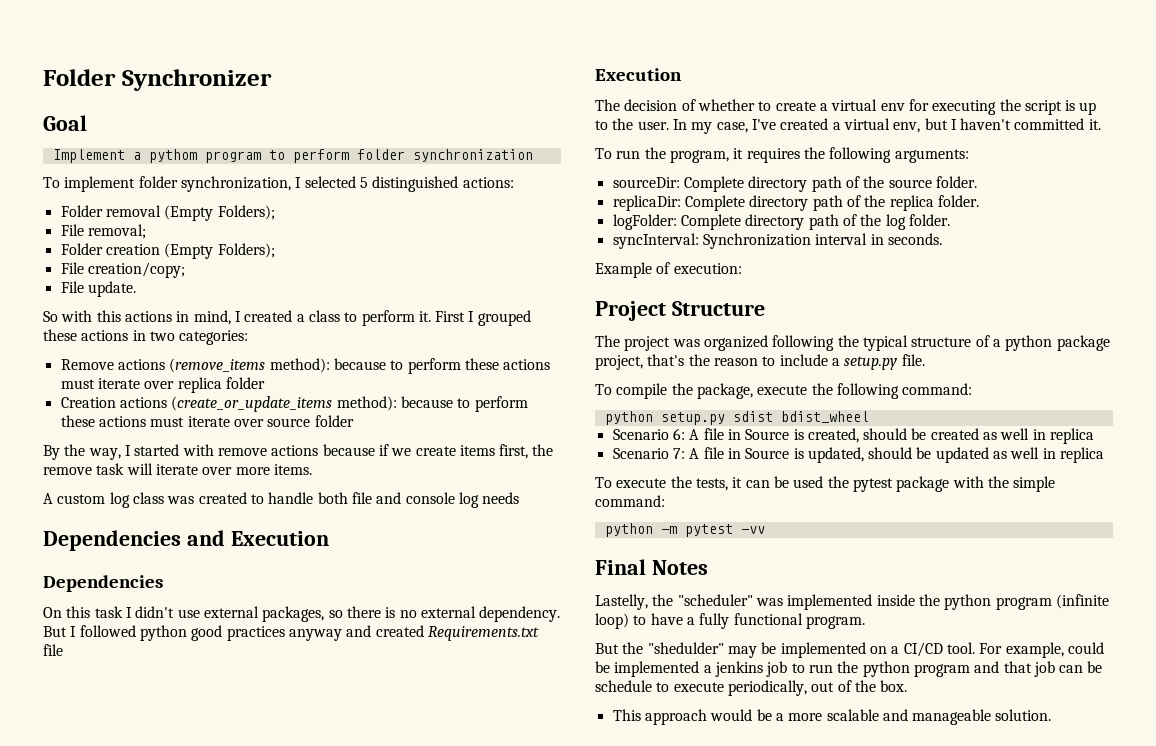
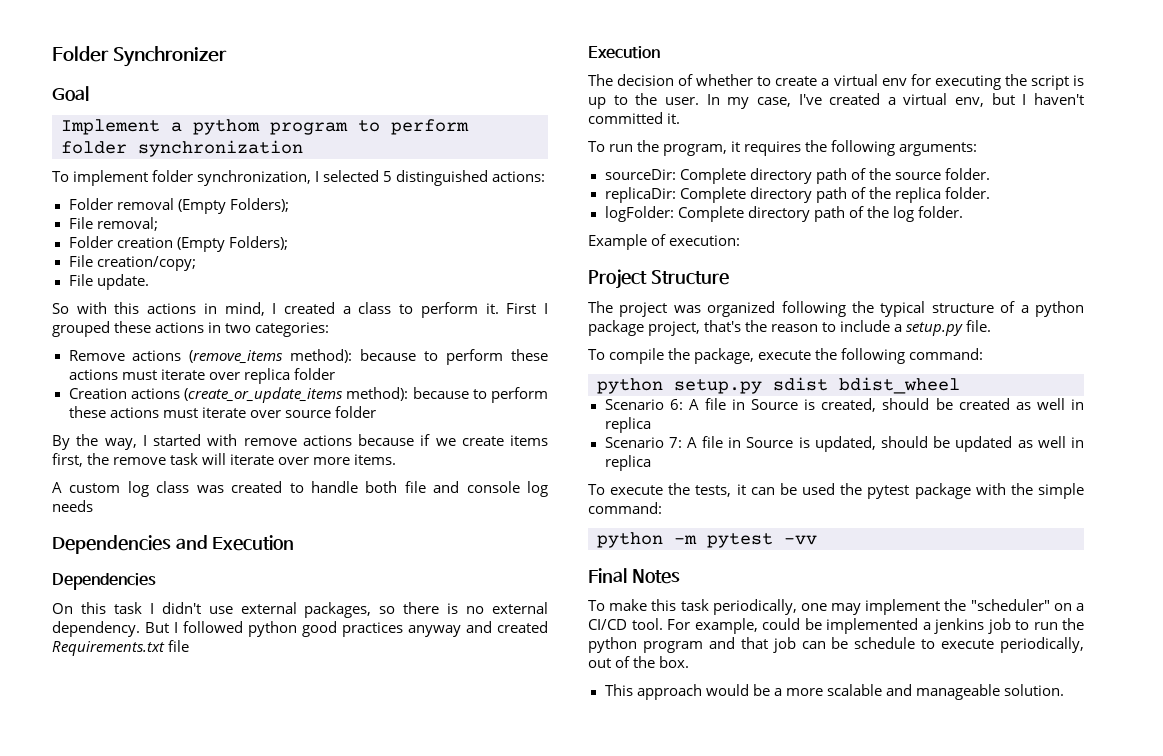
[612,233,942,249] // syncInterval: Synchronization interval in seconds. -> (963, 212) none
[595,594,1109,610] [595,613,865,629] [595,642,866,658] Lastelly, the "scheduler" was implemented inside the python program (infinite loop) to have a fully functional program. // But the "shedulder" may be implemented -> [588,599,1050,615] To make this task periodically, one may implement the "scheduler"

